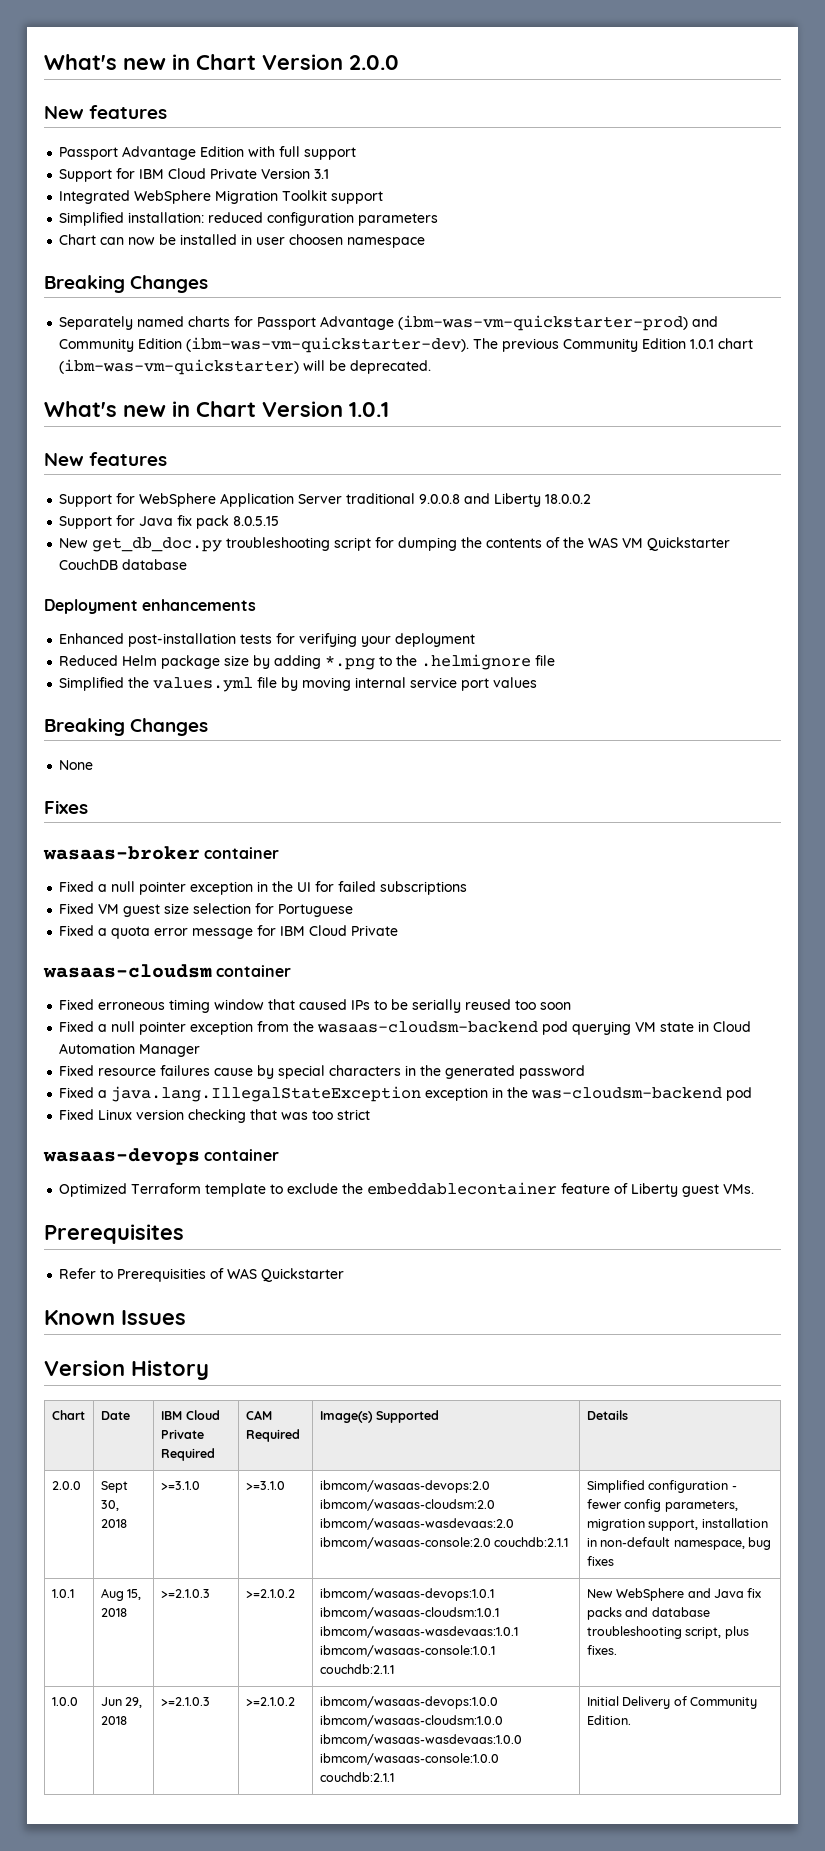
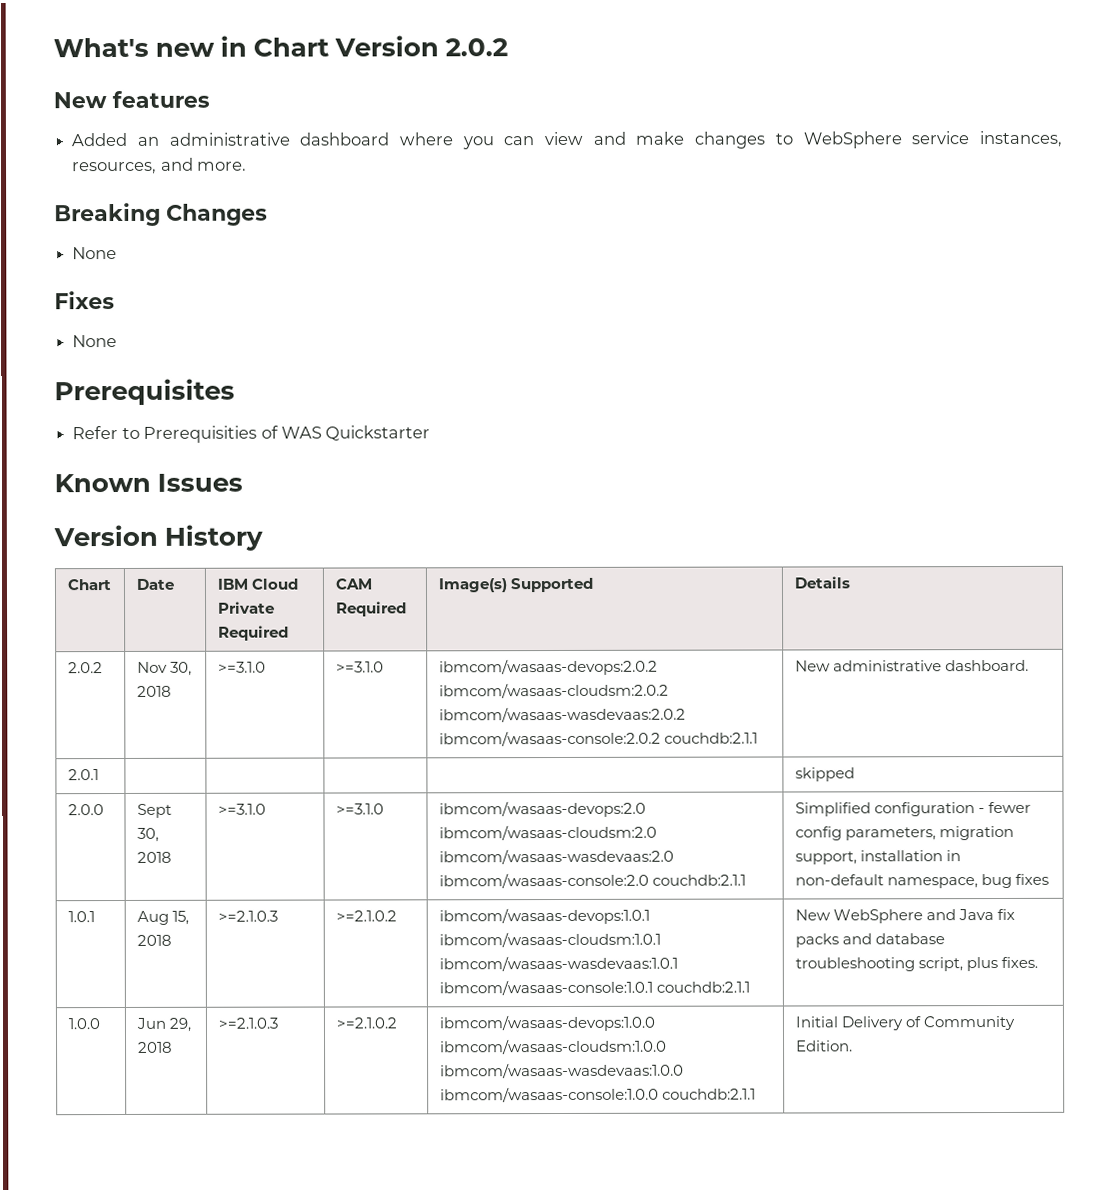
[44,54,399,70] [44,105,168,119] [59,146,357,160] [59,168,330,182] [59,190,384,204] [59,212,439,226] [59,234,426,248] [44,275,209,293] [59,315,719,331] [59,337,754,353] [59,359,432,375] [44,401,389,417] [44,452,168,466] [59,493,592,507] [59,515,280,529] [59,537,731,552] [59,559,188,570] [44,599,257,614] [59,633,476,647] [59,654,556,670] [59,677,538,692] [44,718,209,736] [59,760,94,770] [44,800,88,814] [43,846,280,860] [59,881,468,895] [59,903,354,917] [59,925,399,939] [43,964,292,978] [59,999,572,1013] [59,1021,752,1035] [59,1043,201,1057] [59,1065,586,1079] [59,1086,753,1102] [59,1109,371,1123] [43,1148,280,1165] [59,1182,755,1197] What's new in Chart Version 2.0.0 // New features // Passport Advantage Edition with full support // Support for IBM Cloud Private Version 3.1 // Integrated WebSphere Migration Toolkit support // Simplified installation: reduced configuration parameters // Chart can now be installed in user choosen namespace // Breaking Changes // Separately named charts for Passport Advantage (ibm-was-vm-quickstarter-prod) and Community Edition (ibm-was-vm-quickstarter-dev). The previous Community Edition 1.0.1 chart (ibm-was-vm-quickstarter) will be deprecated. // What's new in Chart Version 1.0.1 // New features // Support for WebSphere Application Server traditional 9.0.0.8 and Liberty 18.0.0.2 // Support for Java fix pack 8.0.5.15 // New get_db_doc.py troubleshooting script for dumping the contents of the WAS VM Quickstarter CouchDB database // Deployment enhancements // Enhanced post-installation tests for verifying your deployment // Reduced Helm package size by adding *.png to the .helmignore file // Simplified the values.yml file by moving internal service port values // Breaking Changes // None // Fixes // wasaas-broker container // Fixed a null pointer exception in the UI for failed subscriptions // Fixed VM guest size selection for Portuguese // Fixed a quota error message for IBM Cloud Private // wasaas-cloudsm container // Fixed erroneous timing window that caused IPs to be serially reused too soon // Fixed a null pointer exception from the wasaas-cloudsm-backend pod querying VM state in Cloud Automation Manager // Fixed resource failures cause by special characters in the generated password // Fixed a java.lang.IllegalStateException exception in the was-cloudsm-backend pod // Fixed Linux version checking that was too strict // wasaas-devops container // Optimized Terraform template to exclude the embeddablecontainer feature of Liberty guest VMs. -> [53,35,509,58] [53,90,210,109] [71,130,1062,150] [72,157,248,175] [54,202,268,227] [72,247,118,260] [54,291,115,310] [72,335,118,348] What's new in Chart Version 2.0.2 // New features // Added an administrative dashboard where you can view and make changes to WebSphere service instances, resources, and more. // Breaking Changes // None // Fixes // None
(628, 1415) none -> [67,662,103,674] [136,661,192,676] [136,685,172,697] [217,661,266,673] [335,661,384,673] [438,658,658,676] [438,682,669,699] [438,706,686,723] [438,730,758,747] [794,659,1029,672] [67,769,99,781] [794,767,855,782] // 2.0.2 | Nov 30, 2018 | >=3.1.0 | >=3.1.0 | ibmcom/wasaas-devops:2.0.2 ibmcom/wasaas-cloudsm:2.0.2 ibmcom/wasaas-wasdevaas:2.0.2 ibmcom/wasaas-console:2.0.2 couchdb:2.1.1 | New administrative dashboard. // 2.0.1 | | | | | skipped

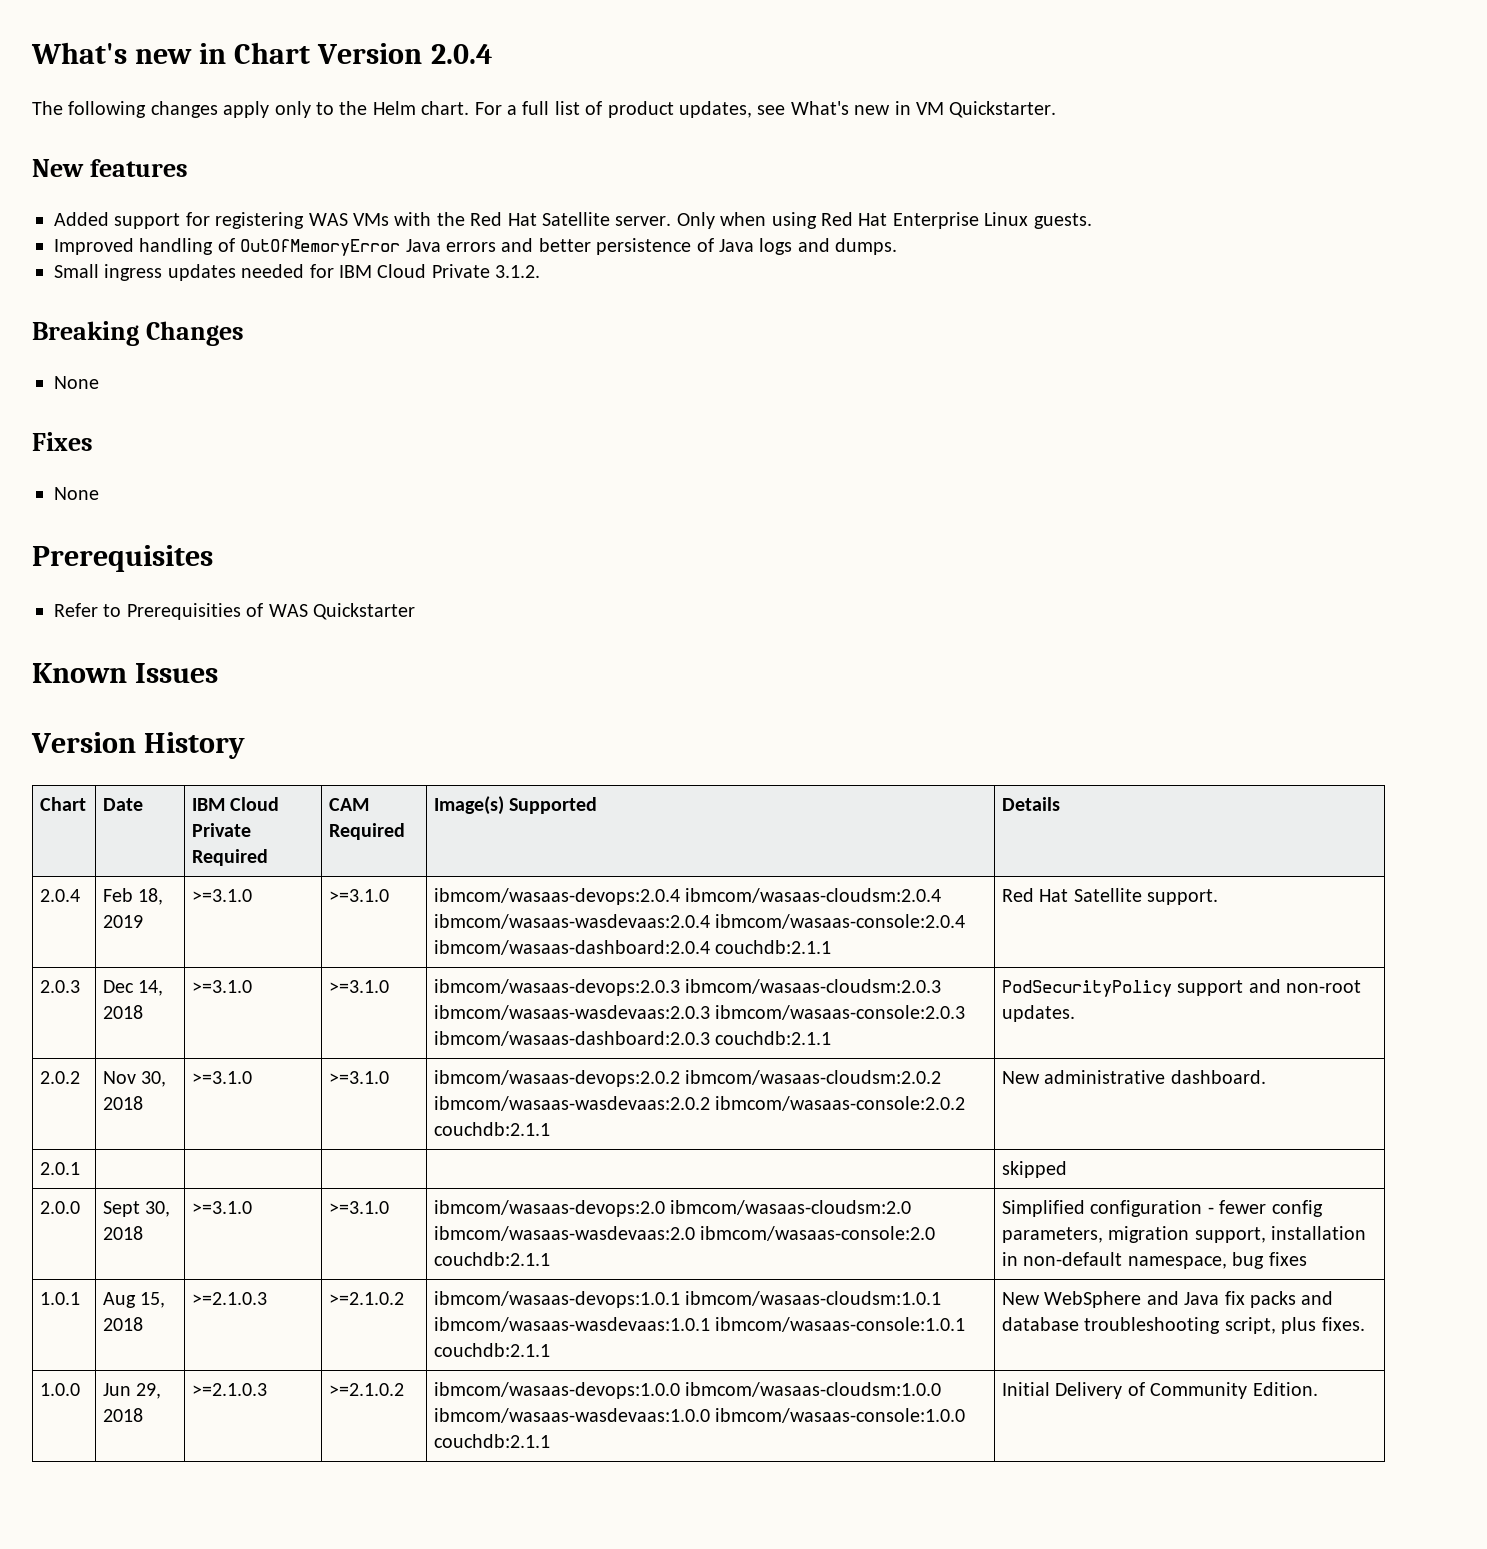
[445,38,509,57] [53,90,210,109] [71,130,1062,150] [72,157,248,175] 2.0.2 // New features // Added an administrative dashboard where you can view and make changes to WebSphere service instances, resources, and more. -> [430,44,493,64] [32,101,1057,118] [32,159,188,177] [54,212,1092,229] [54,238,898,256] [54,264,541,281] 2.0.4 // The following changes apply only to the Helm chart. For a full list of product updates, see What's new in VM Quickstarter. // New features // Added support for registering WAS VMs with the Red Hat Satellite server. Only when using Red Hat Enterprise Linux guests. // Improved handling of OutOfMemoryError Java errors and better persistence of Java logs and dumps. // Small ingress updates needed for IBM Cloud Private 3.1.2.
(850, 582) none -> [40,889,81,902] [103,888,164,905] [103,915,144,928] [192,889,253,902] [329,889,390,902] [434,888,942,905] [434,914,966,929] [434,940,832,955] [1002,888,1219,905] [40,980,81,993] [103,980,164,996] [103,1005,144,1019] [192,980,253,993] [329,980,390,993] [434,979,942,996] [434,1005,966,1020] [434,1031,832,1046] [1002,979,1362,997] [1002,1005,1076,1022] // 2.0.4 | Feb 18, 2019 | >=3.1.0 | >=3.1.0 | ibmcom/wasaas-devops:2.0.4 ibmcom/wasaas-cloudsm:2.0.4 ibmcom/wasaas-wasdevaas:2.0.4 ibmcom/wasaas-console:2.0.4 ibmcom/wasaas-dashboard:2.0.4 couchdb:2.1.1 | Red Hat Satellite support. // 2.0.3 | Dec 14, 2018 | >=3.1.0 | >=3.1.0 | ibmcom/wasaas-devops:2.0.3 ibmcom/wasaas-cloudsm:2.0.3 ibmcom/wasaas-wasdevaas:2.0.3 ibmcom/wasaas-console:2.0.3 ibmcom/wasaas-dashboard:2.0.3 couchdb:2.1.1 | PodSecurityPolicy support and non-root updates.

